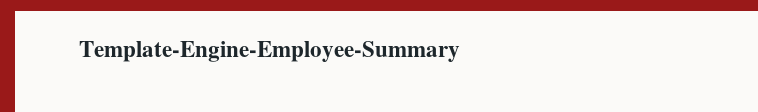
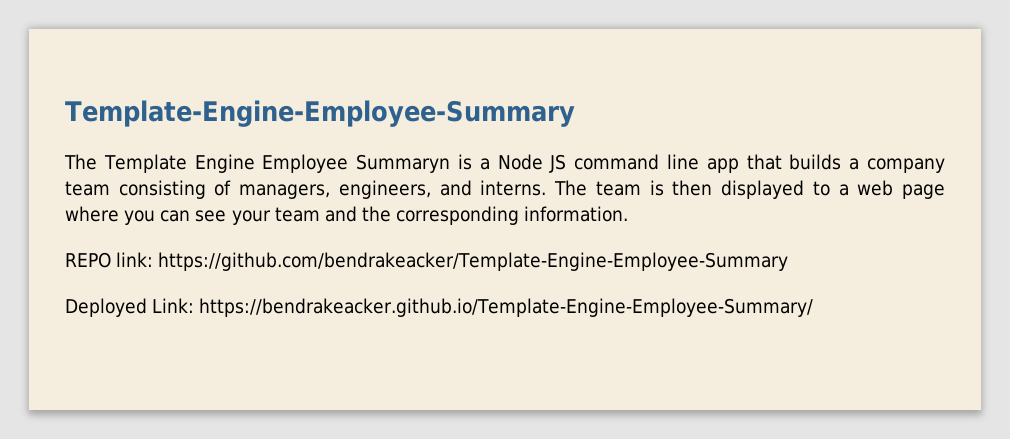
(460, 51) none -> [64,154,946,173] [65,180,946,199] [65,206,629,225] [65,252,789,271] [65,298,814,317] // The Template Engine Employee Summaryn is a Node JS command line app that builds a company team consisting of managers, engineers, and interns. The team is then displayed to a web page where you can see your team and the corresponding information. // REPO link: https://github.com/bendrakeacker/Template-Engine-Employee-Summary // Deployed Link: https://bendrakeacker.github.io/Template-Engine-Employee-Summary/

